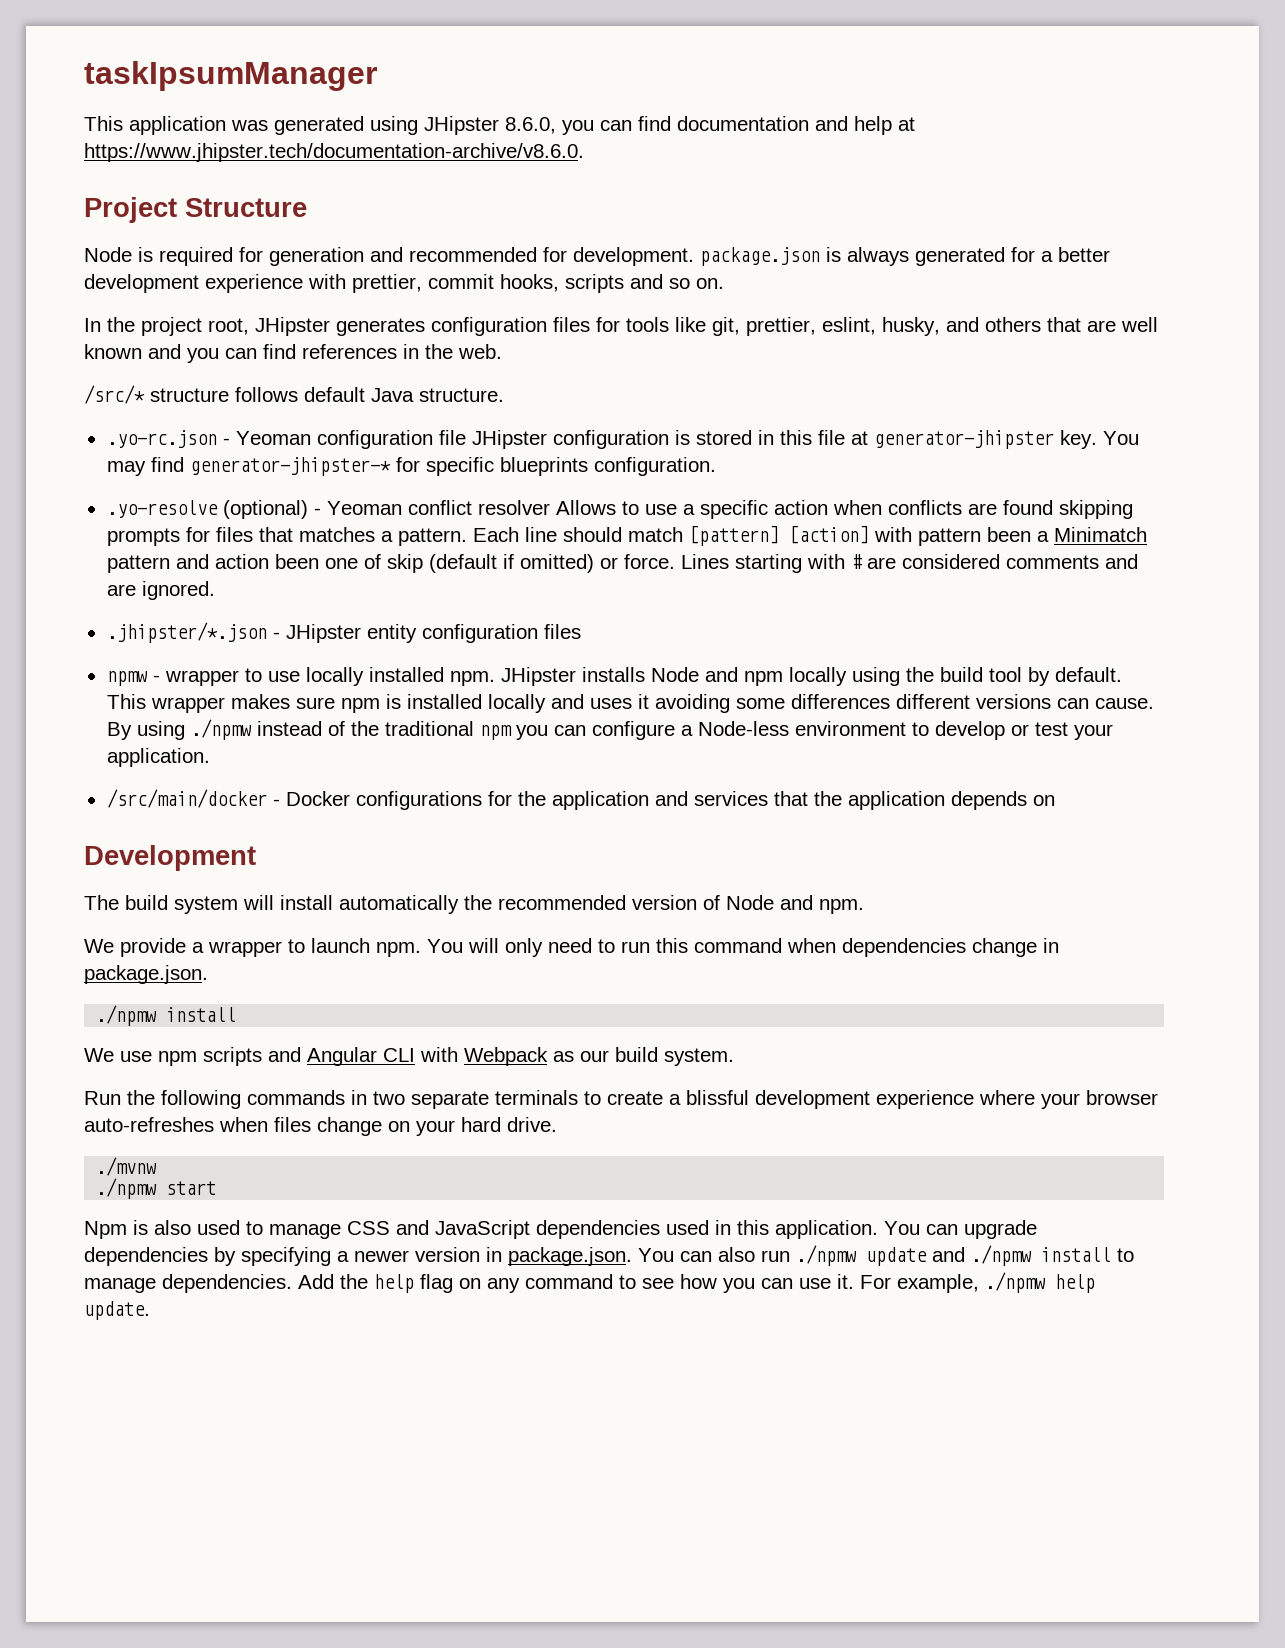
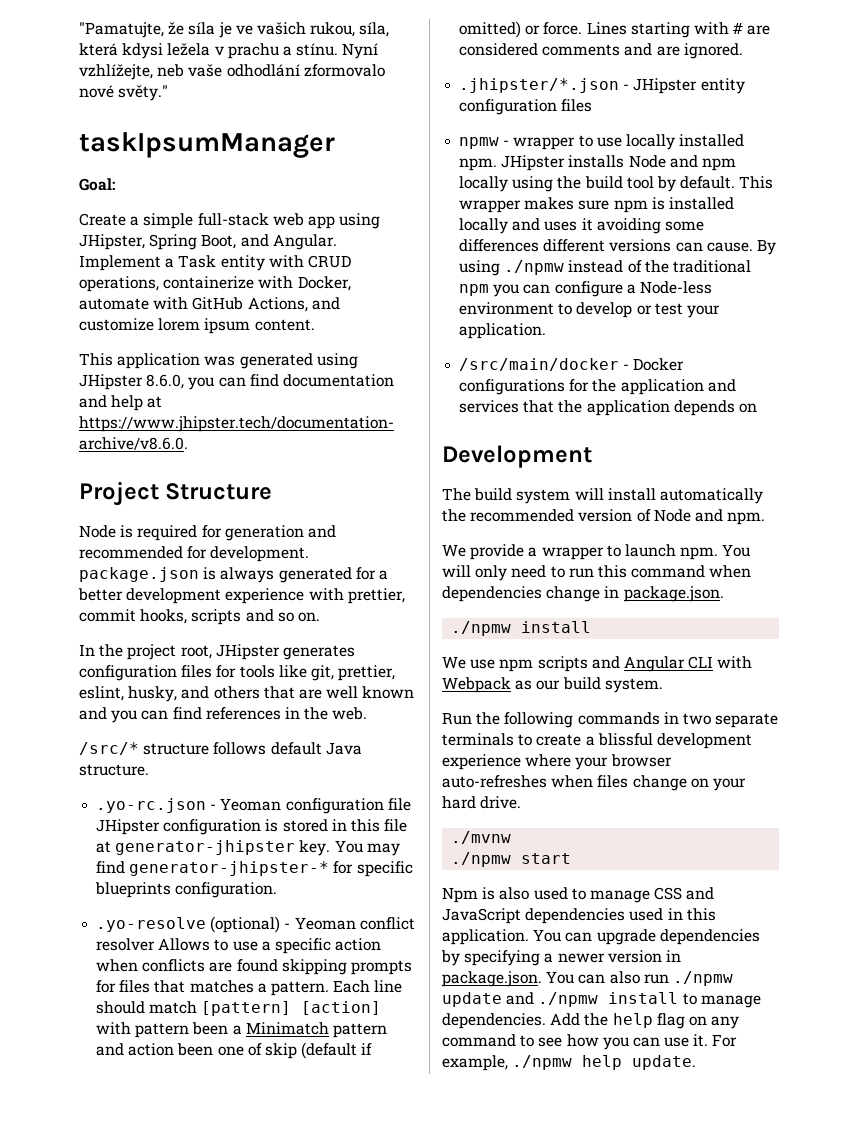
[84,61,377,91] taskIpsumManager -> [79,22,390,38] [79,43,379,59] [79,64,385,80] [79,85,169,101] [79,132,335,158] [79,178,115,191] [79,213,381,229] [79,234,337,250] [79,255,351,271] [79,276,351,292] [79,297,340,312] [79,318,315,334] "Pamatujte, že síla je ve vašich rukou, síla, která kdysi ležela v prachu a stínu. Nyní vzhlížejte, neb vaše odhodlání zformovalo nové světy." // taskIpsumManager // Goal: // Create a simple full-stack web app using JHipster, Spring Boot, and Angular. Implement a Task entity with CRUD operations, containerize with Docker, automate with GitHub Actions, and customize lorem ipsum content.

